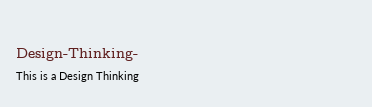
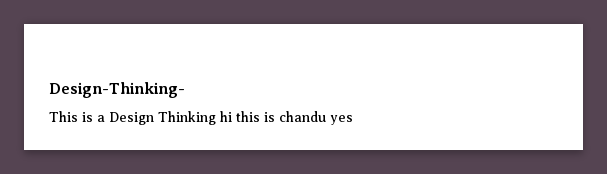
(139, 76) none -> [220,111,353,125] hi this is chandu yes

